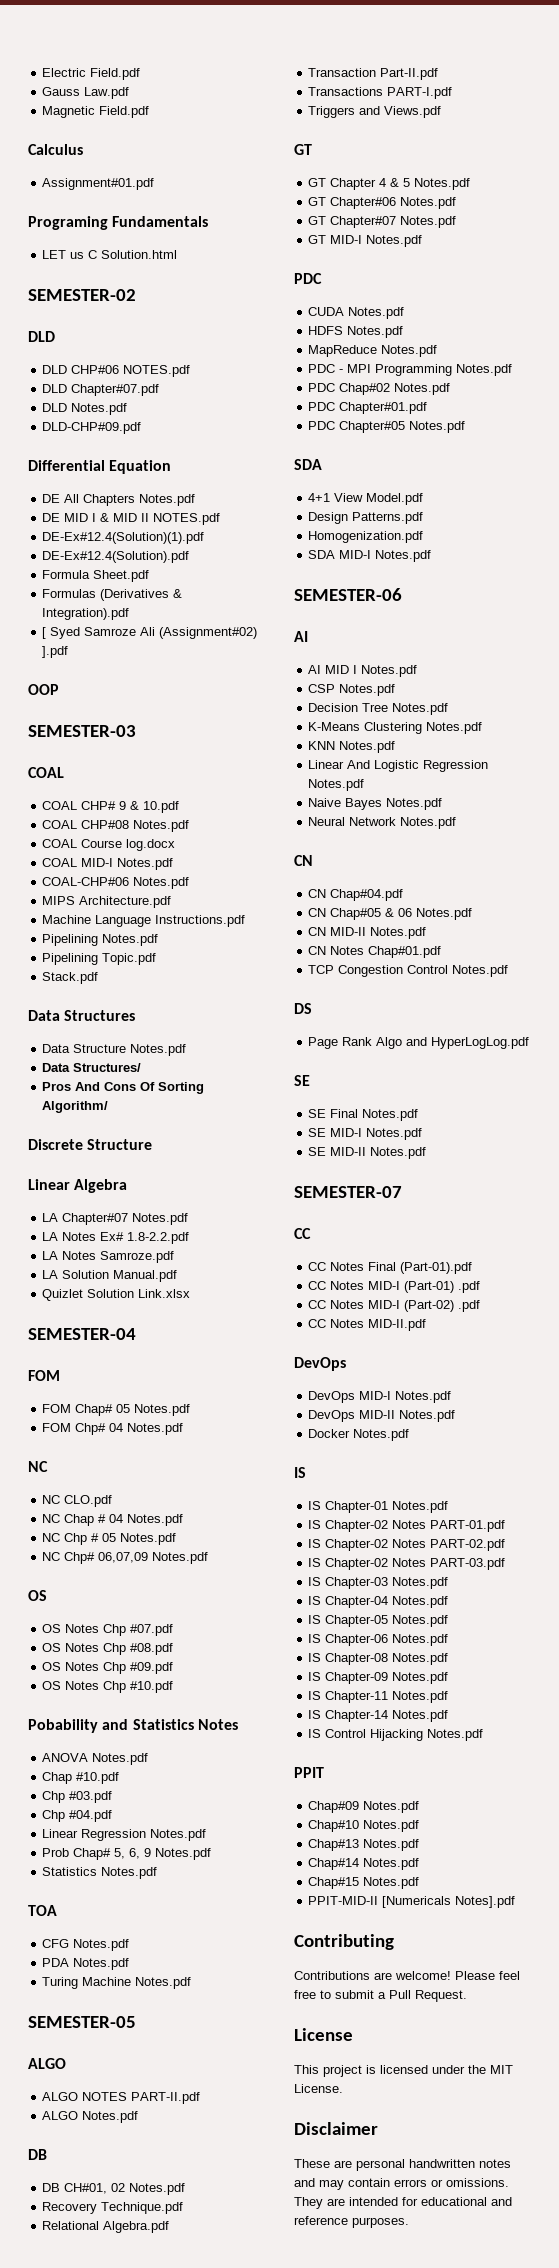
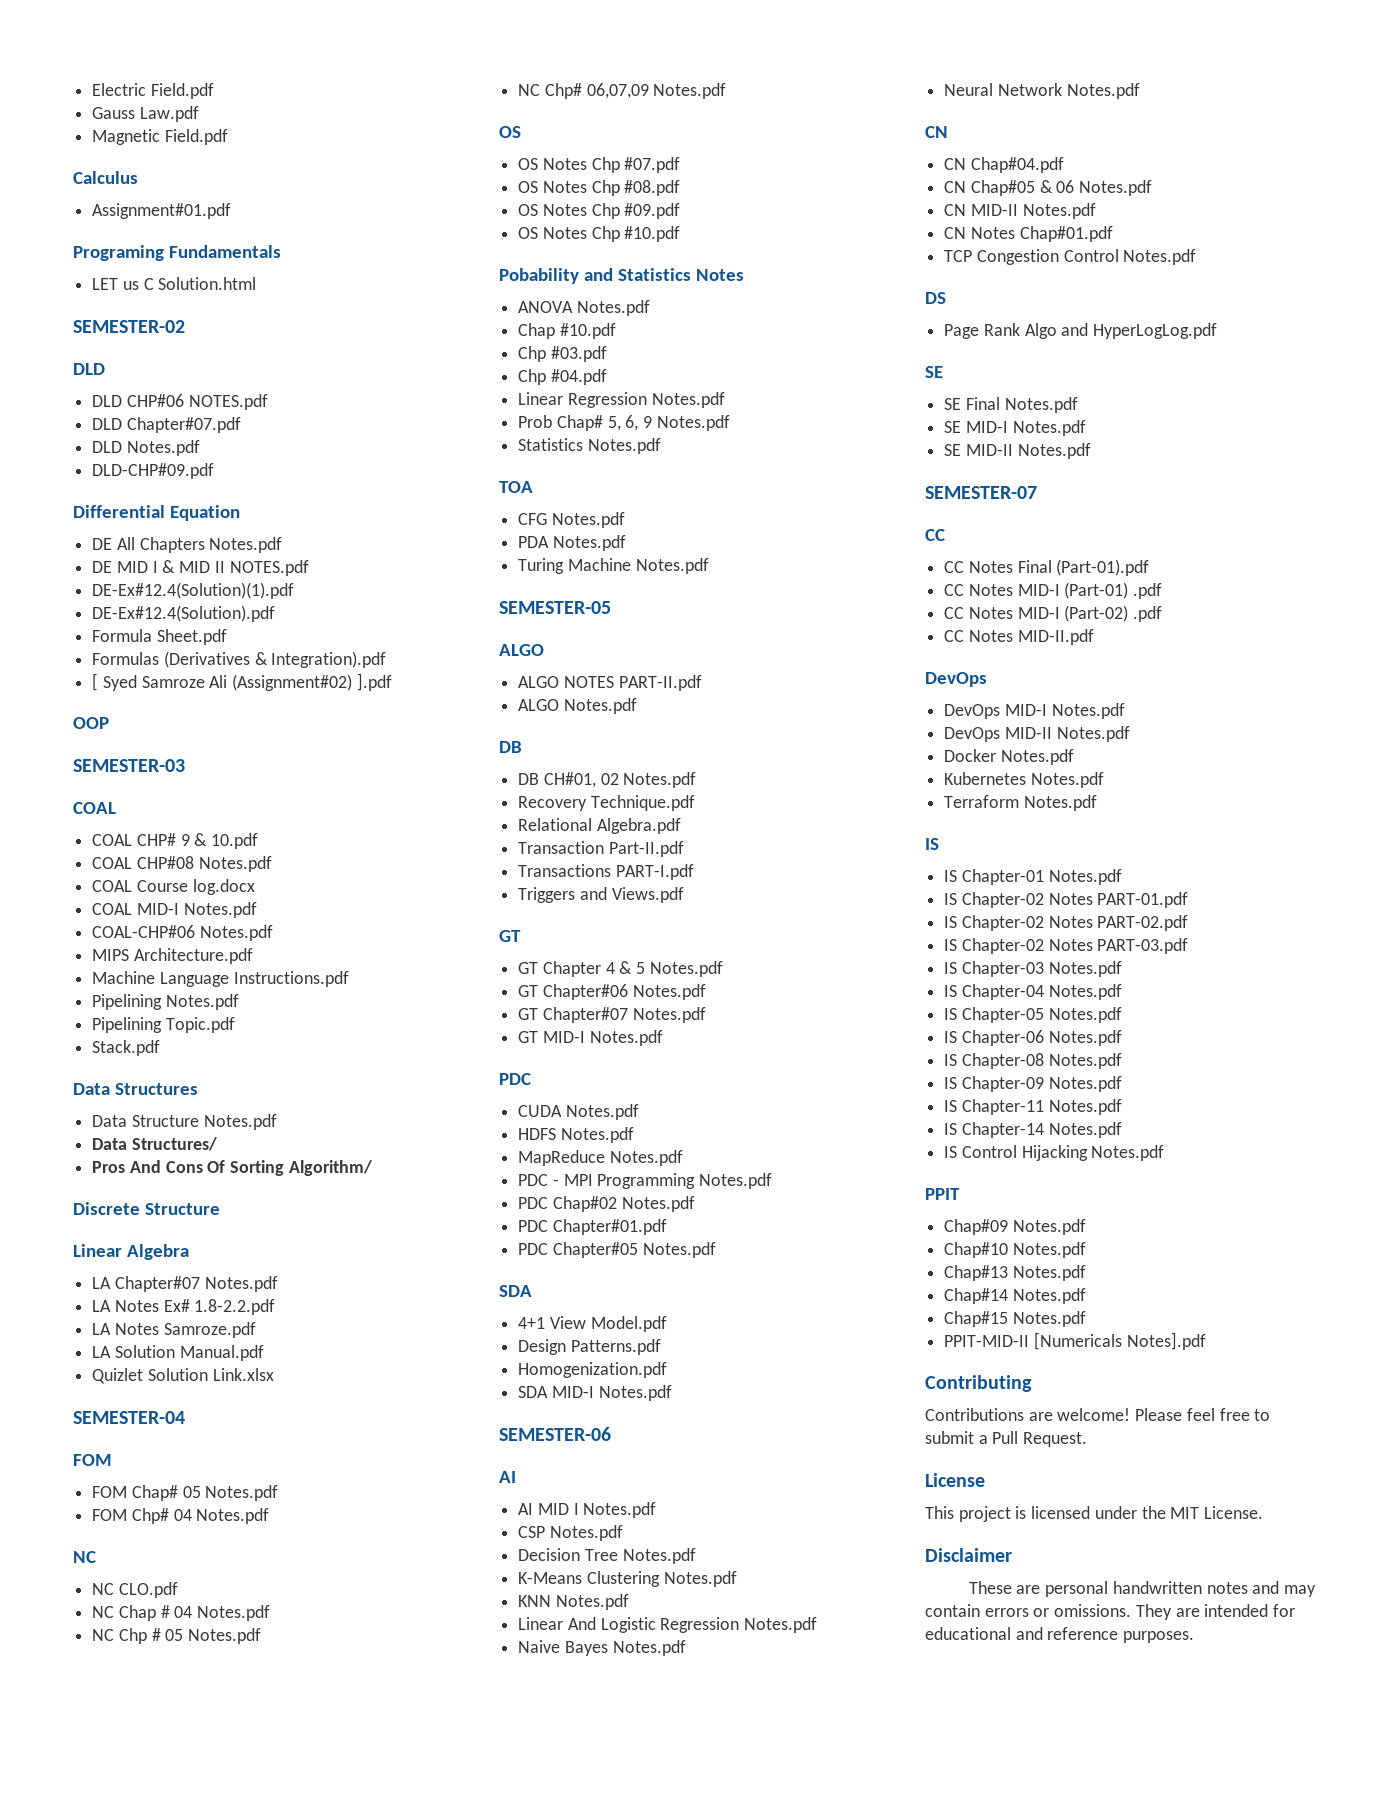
(410, 1435) none -> [944,772,1104,788] [944,795,1097,811] // Kubernetes Notes.pdf // Terraform Notes.pdf

